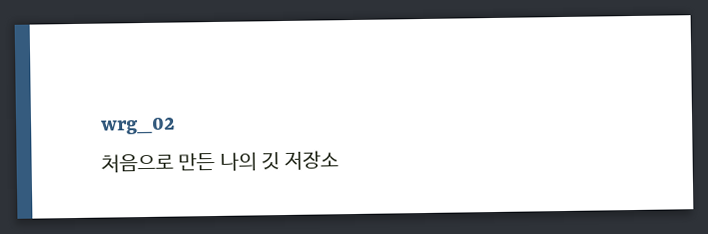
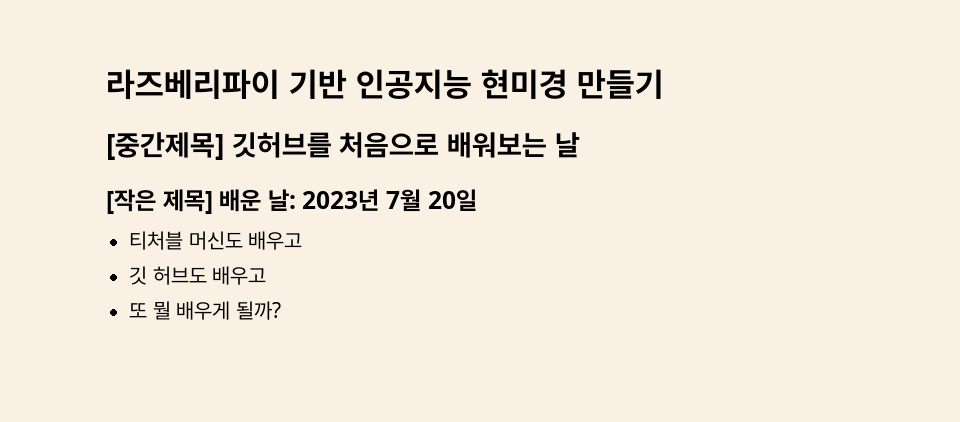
[100,116,175,135] [101,150,340,173] wrg_02 // 처음으로 만든 나의 깃 저장소 -> [106,69,664,100] [106,132,580,160] [106,189,477,215] [129,231,303,250] [129,266,267,285] [129,301,282,320] 라즈베리파이 기반 인공지능 현미경 만들기 // [중간제목] 깃허브를 처음으로 배워보는 날 // [작은 제목] 배운 날: 2023년 7월 20일 // 티처블 머신도 배우고 // 깃 허브도 배우고 // 또 뭘 배우게 될까?

